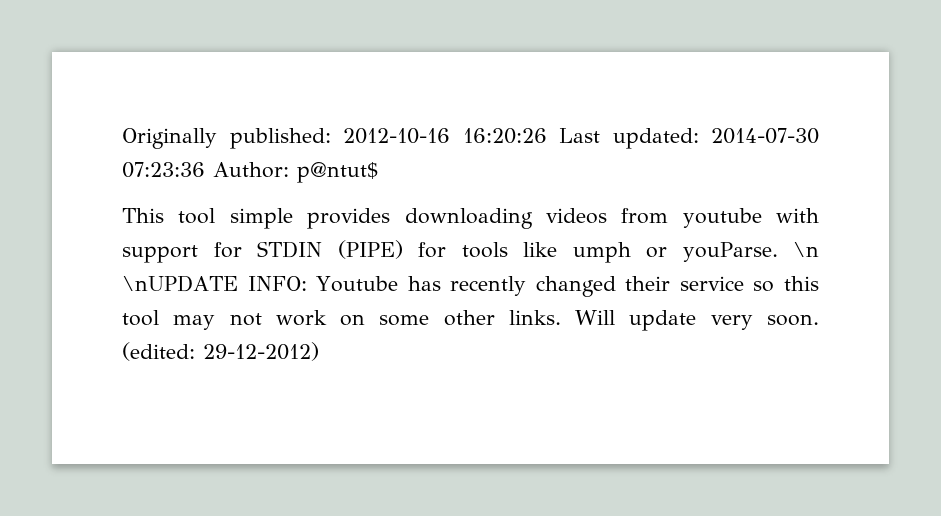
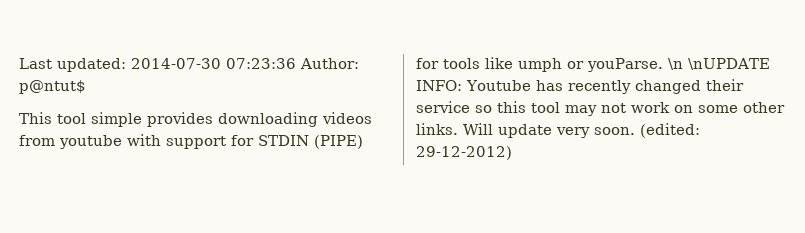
[122,128,547,149] Originally published: 2012-10-16 16:20:26 -> (19, 63) none

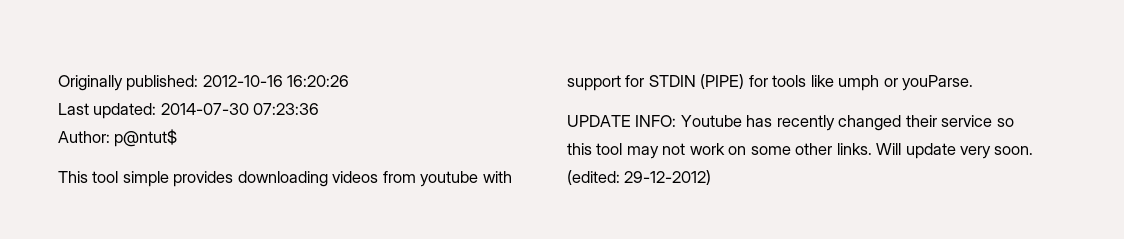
(19, 63) none -> [58,75,350,91] Originally published: 2012-10-16 16:20:26 //
(296, 63) none -> (320, 109) //
[668,58,770,70] \n \nUPDATE -> [567,115,631,127] // UPDATE

